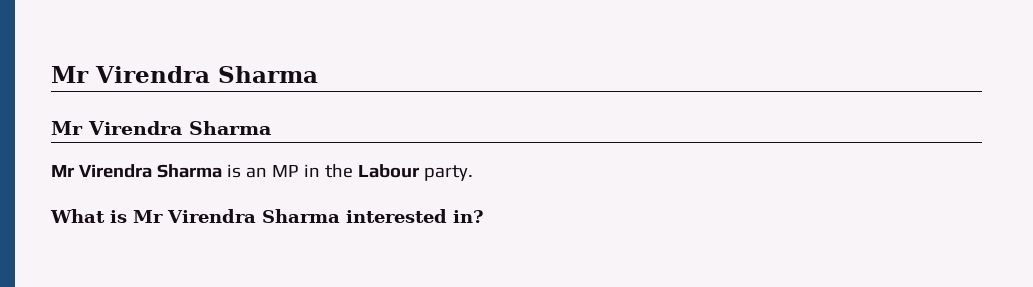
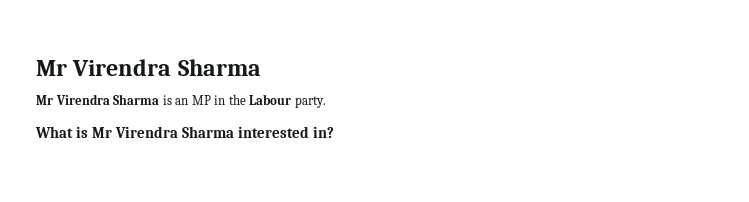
[51,66,318,83] [51,121,271,135] [51,164,222,178] Mr Virendra Sharma // Mr Virendra Sharma // Mr Virendra Sharma -> [36,59,261,76] [36,94,160,105] Mr Virendra Sharma // Mr Virendra Sharma

